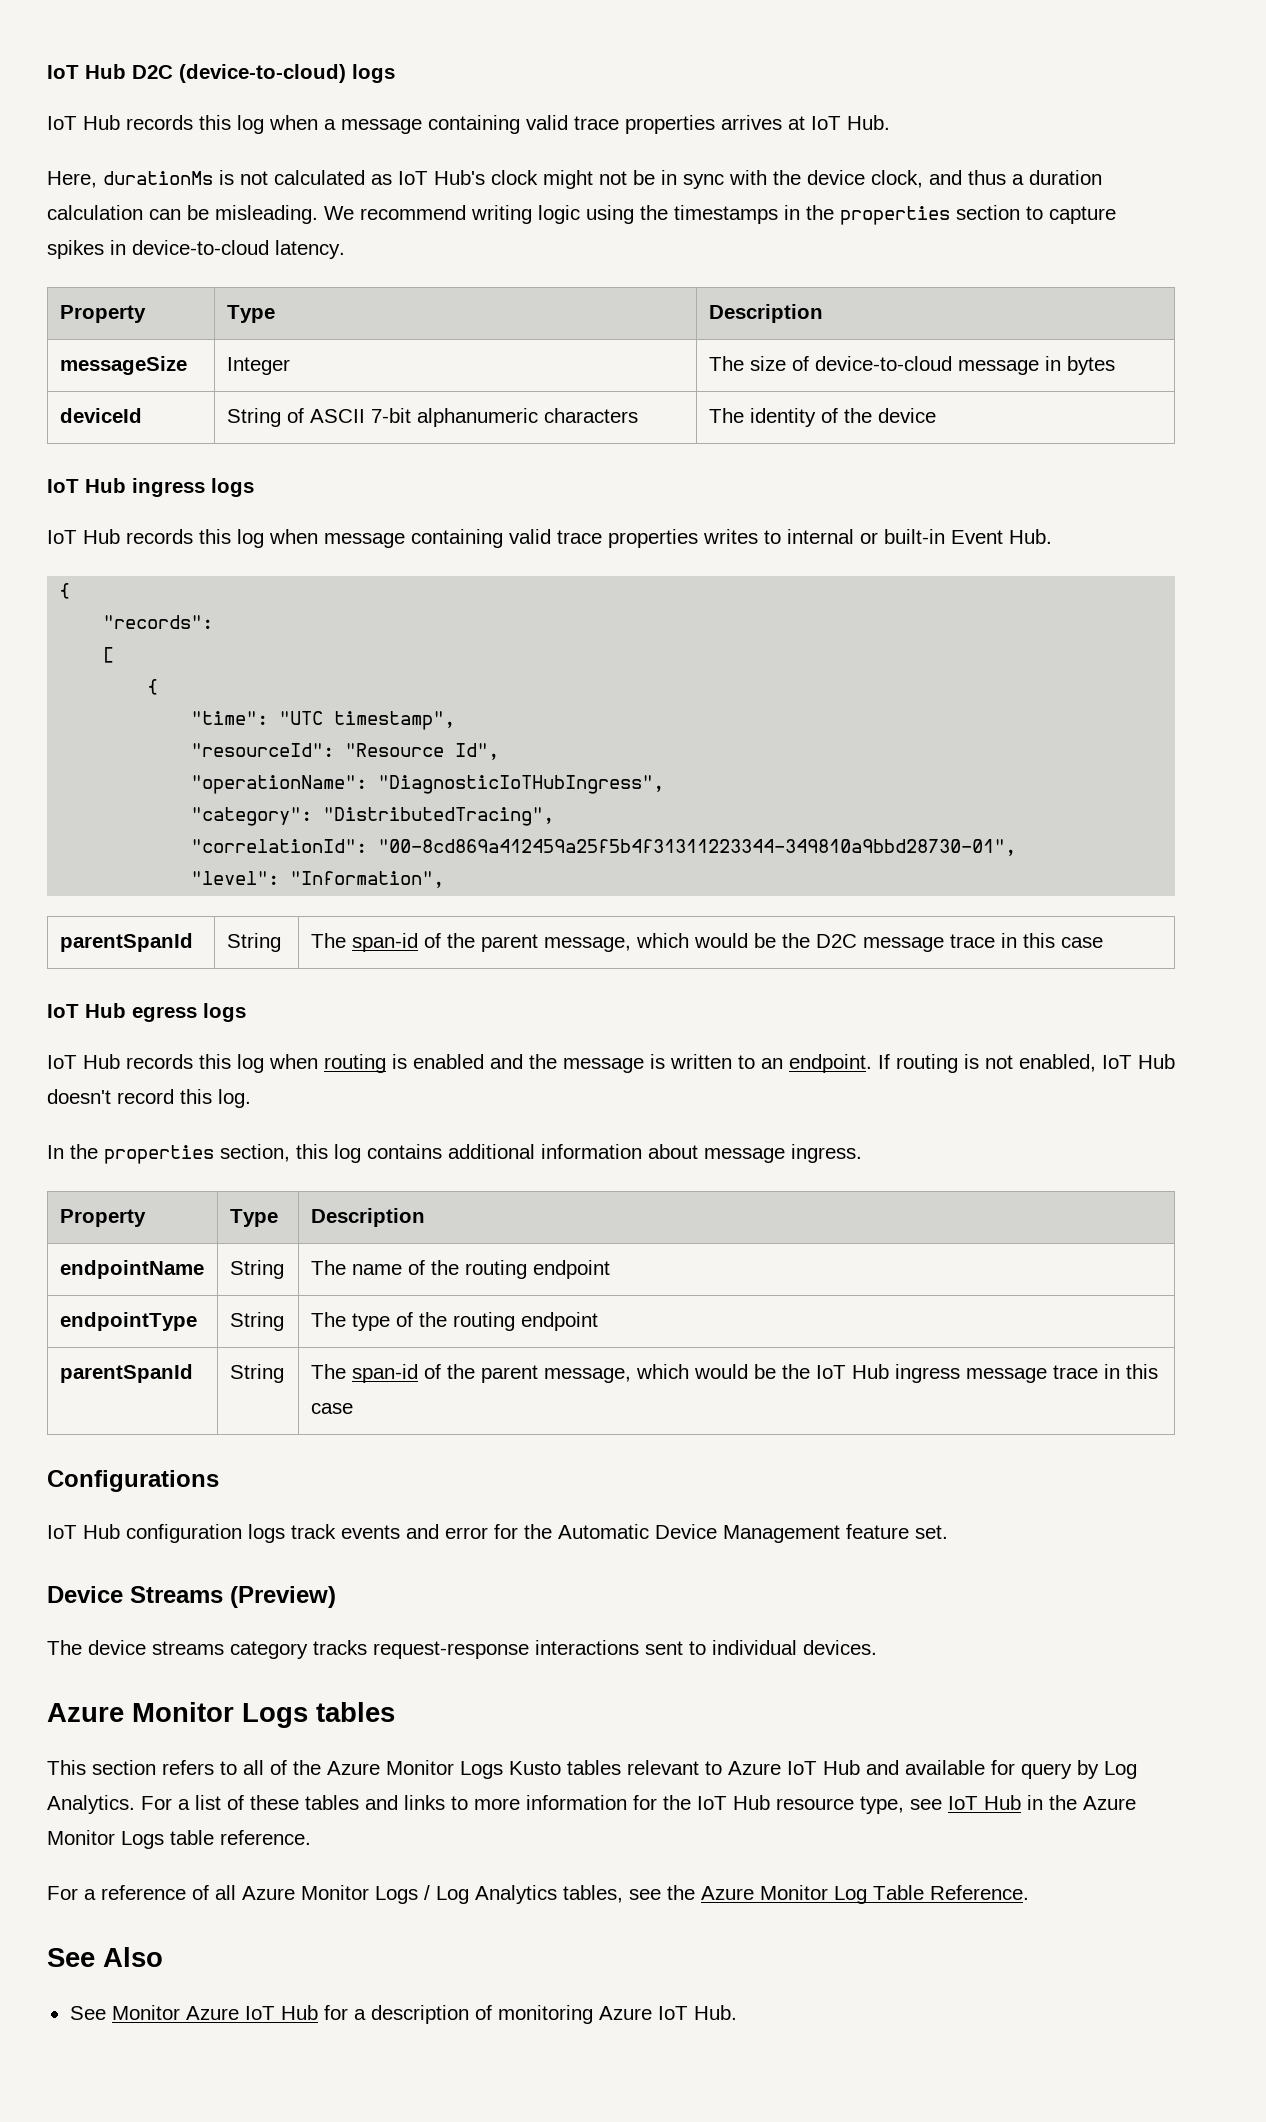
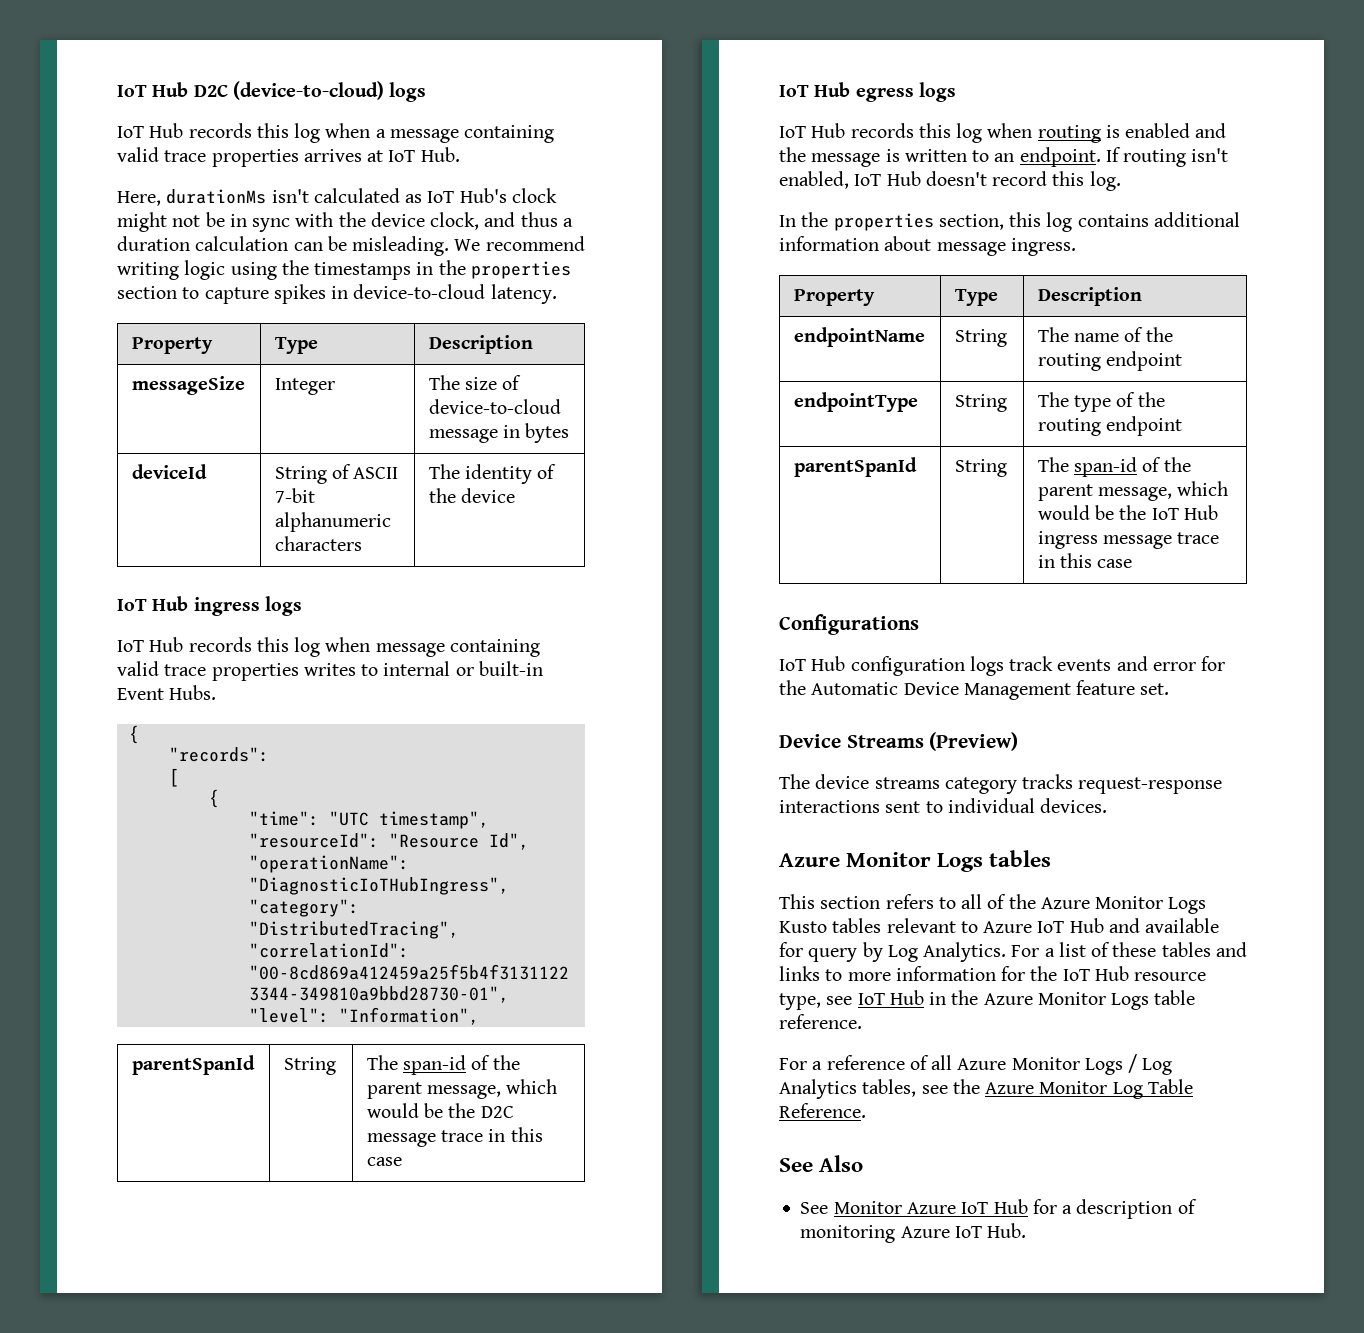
[219,170,268,185] is not -> [271,189,309,203] isn't
[1009,529,1052,544] Hub. -> [169,685,217,700] Hubs.
[964,1054,1013,1069] is not -> [1191,148,1229,162] isn't

